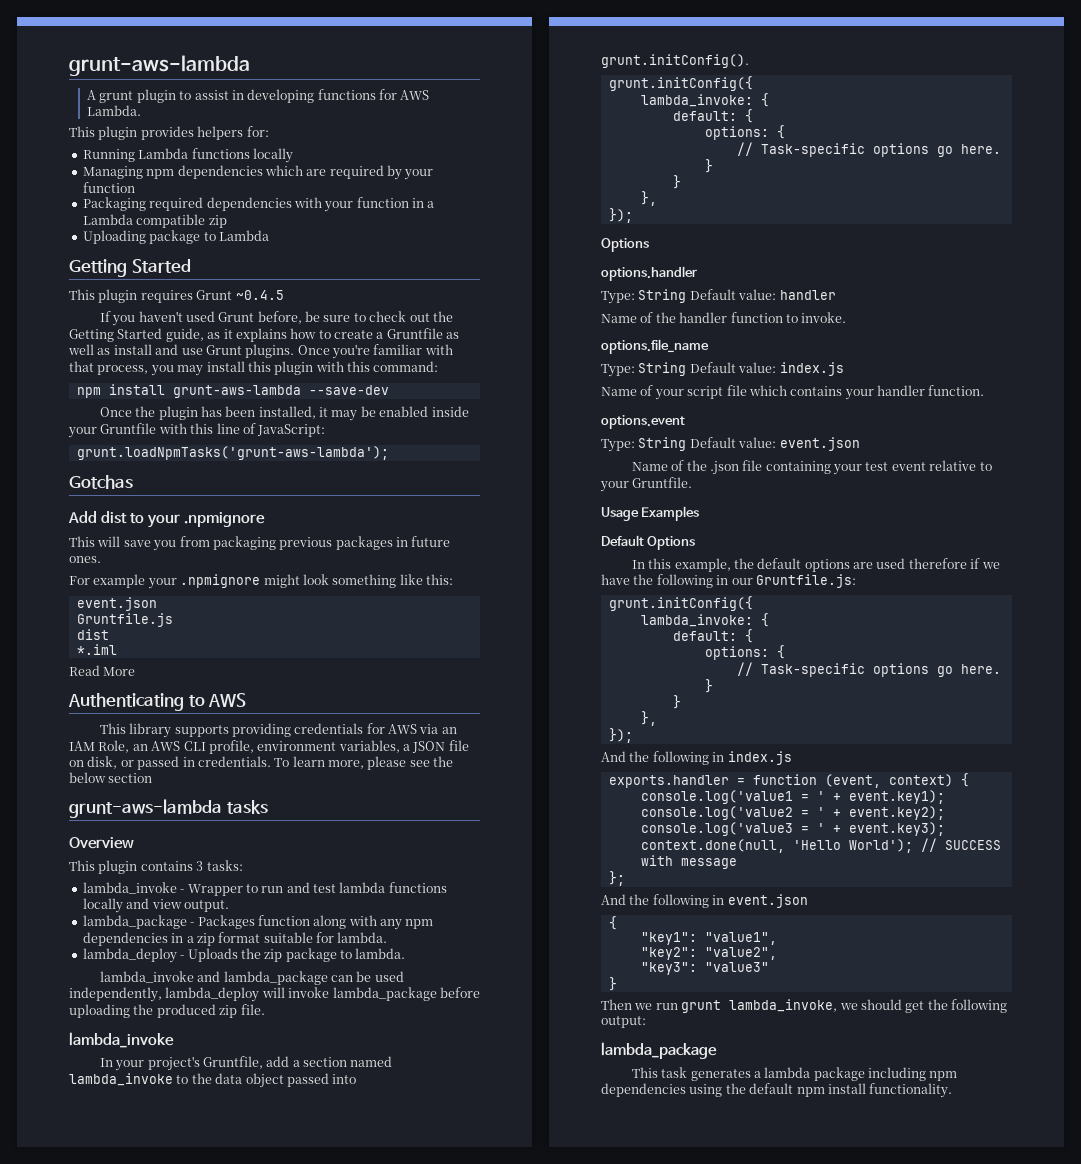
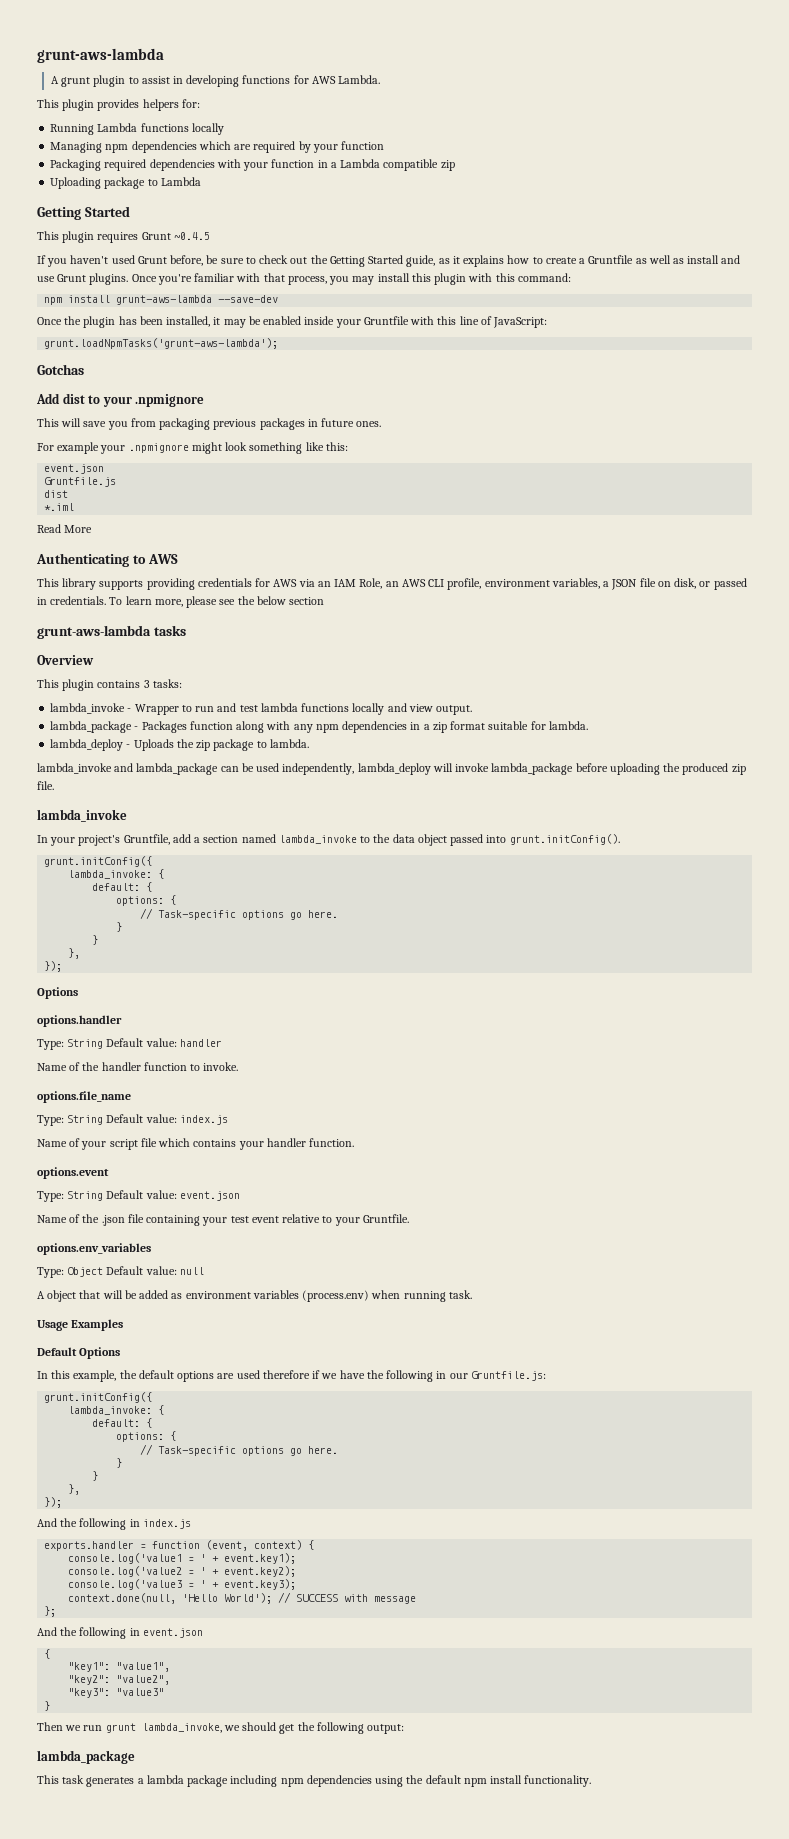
(693, 482) none -> [37,1243,151,1255] [37,1266,204,1278] [37,1290,472,1302] // options.env_variables // Type: Object Default value: null // A object that will be added as environment variables (process.env) when running task.

